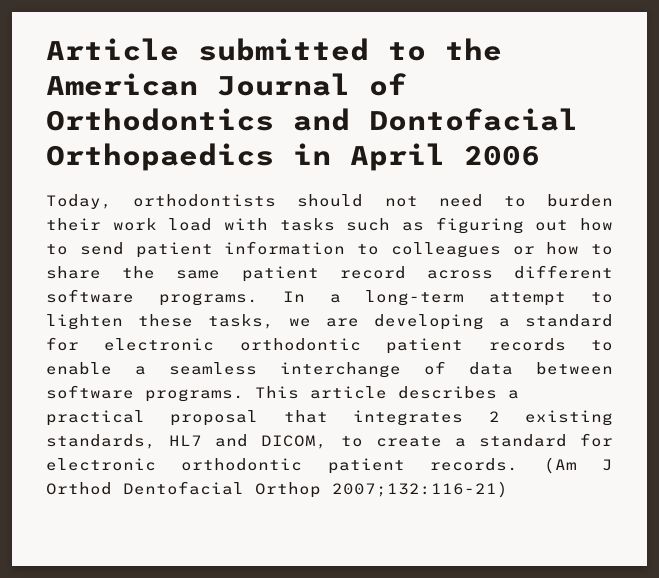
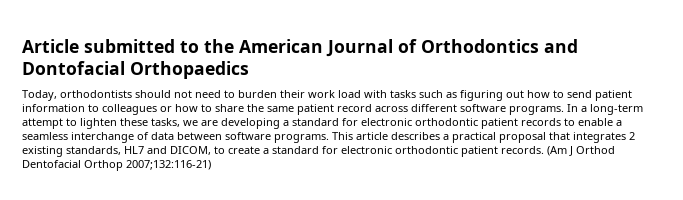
[293,143,540,171] in April 2006 -> (249, 70) none

